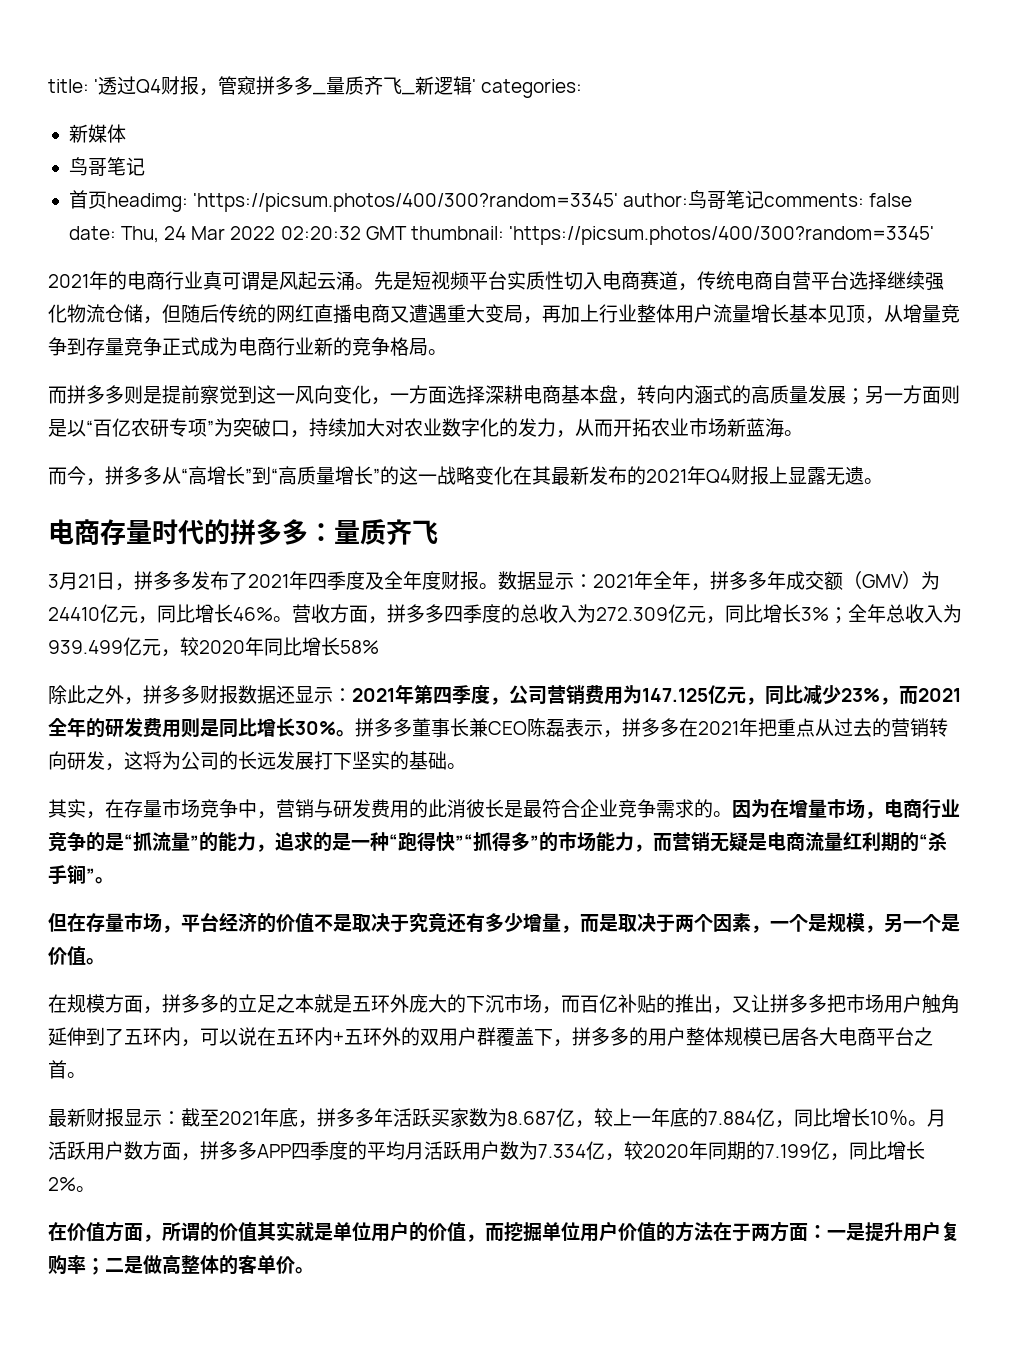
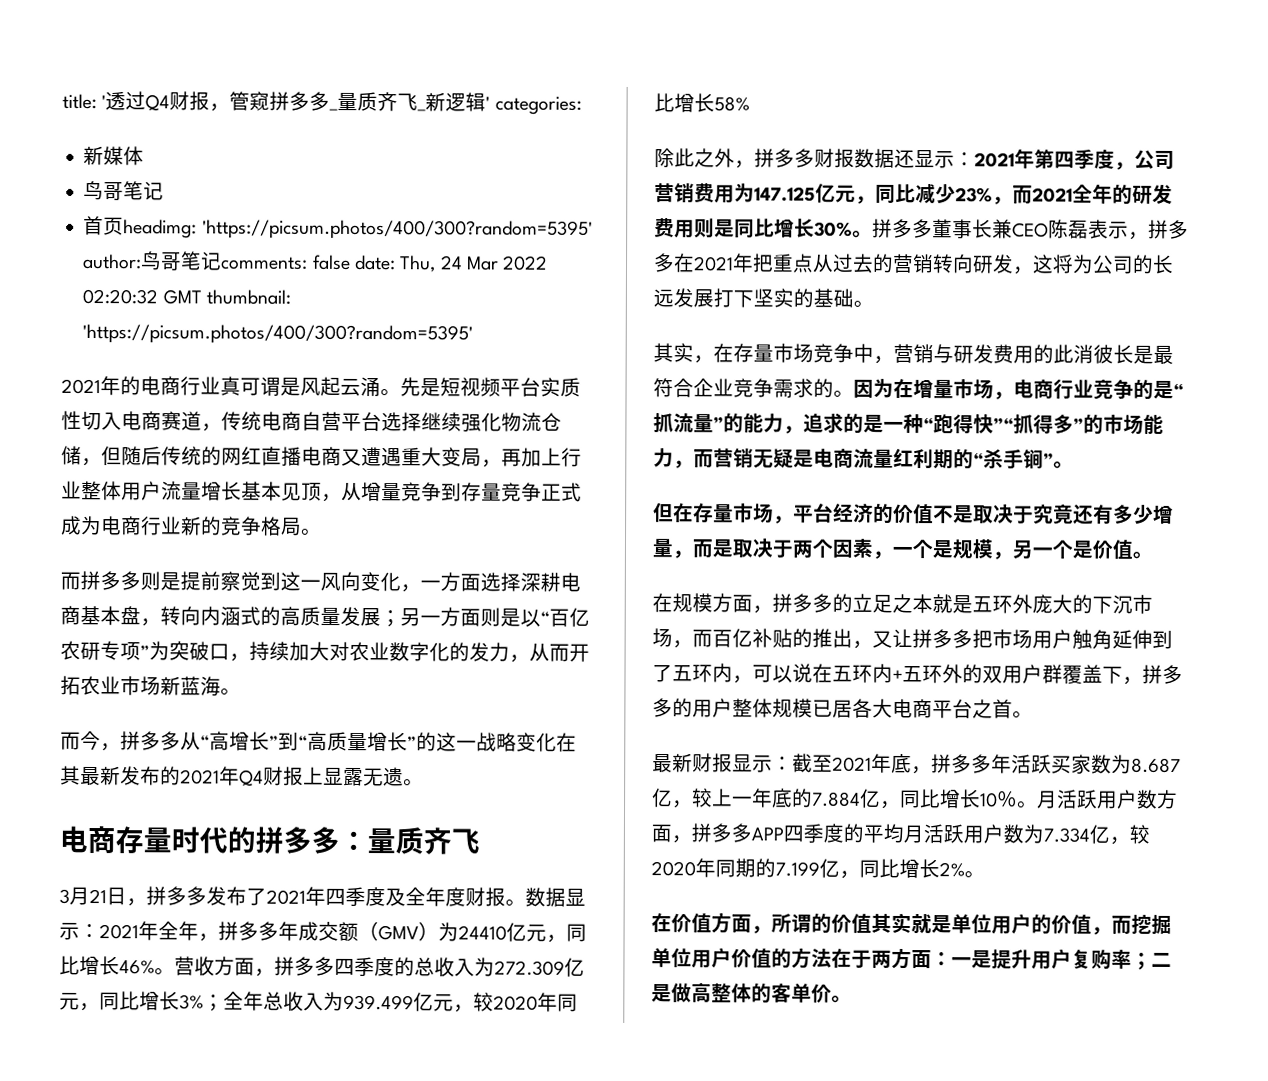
[193,193,619,212] 'https://picsum.photos/400/300?random=3345' -> [201,219,593,240] 'https://picsum.photos/400/300?random=5395'
[508,226,934,245] 'https://picsum.photos/400/300?random=3345' -> [82,323,474,345] 'https://picsum.photos/400/300?random=5395'

